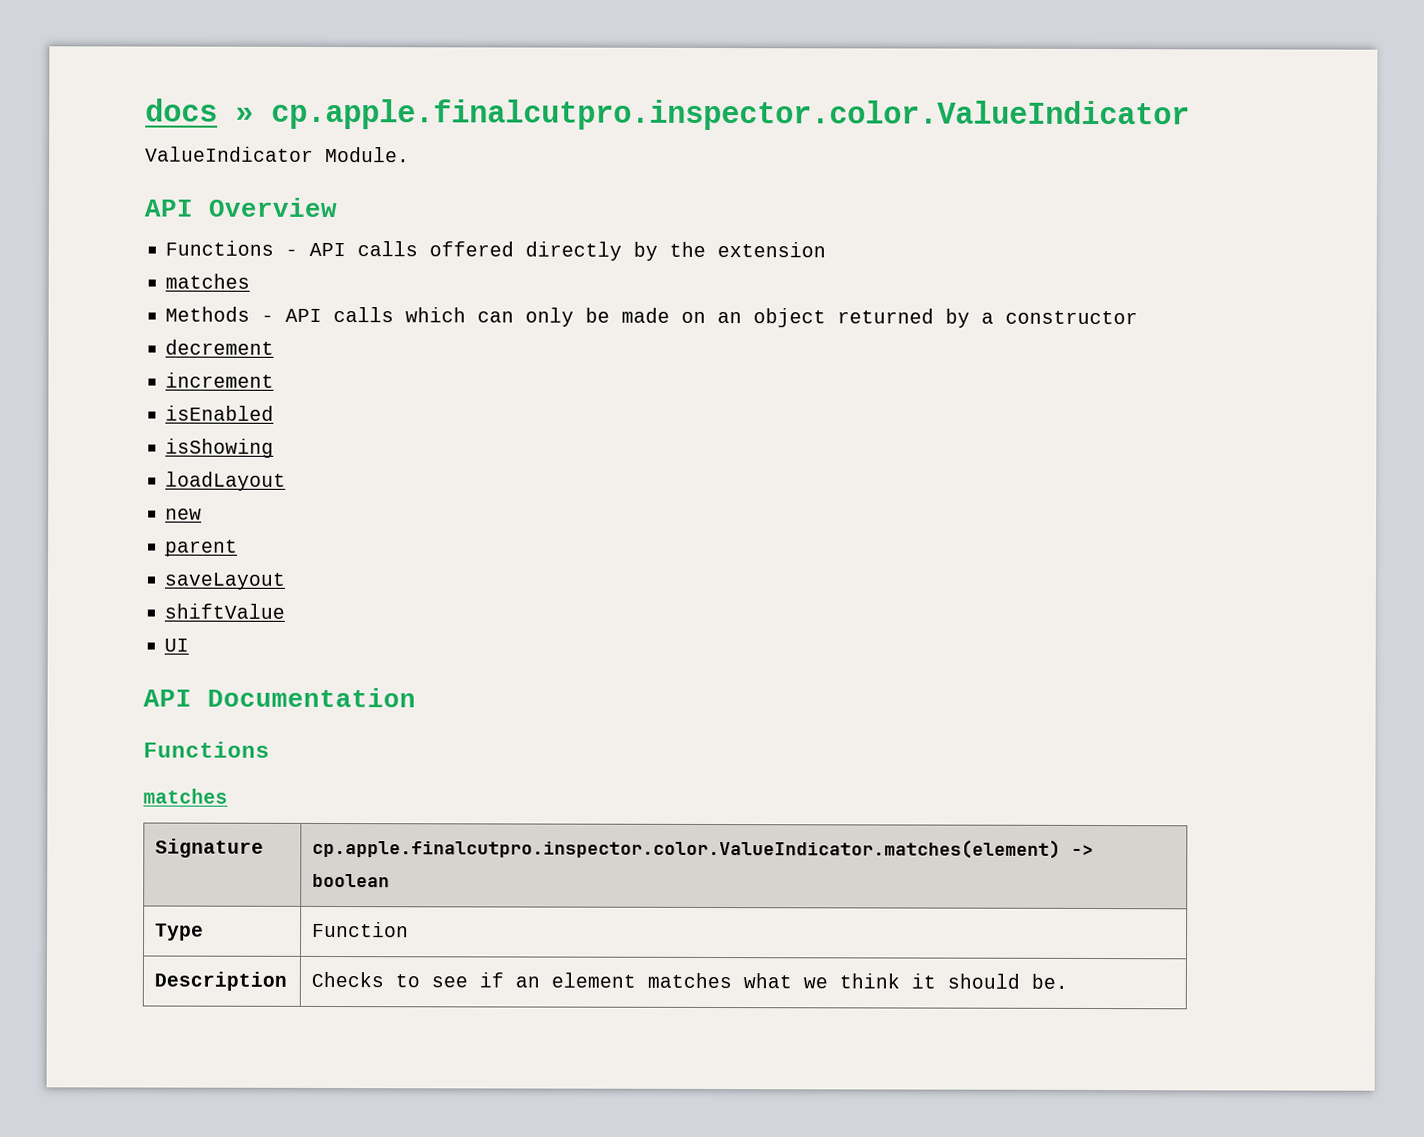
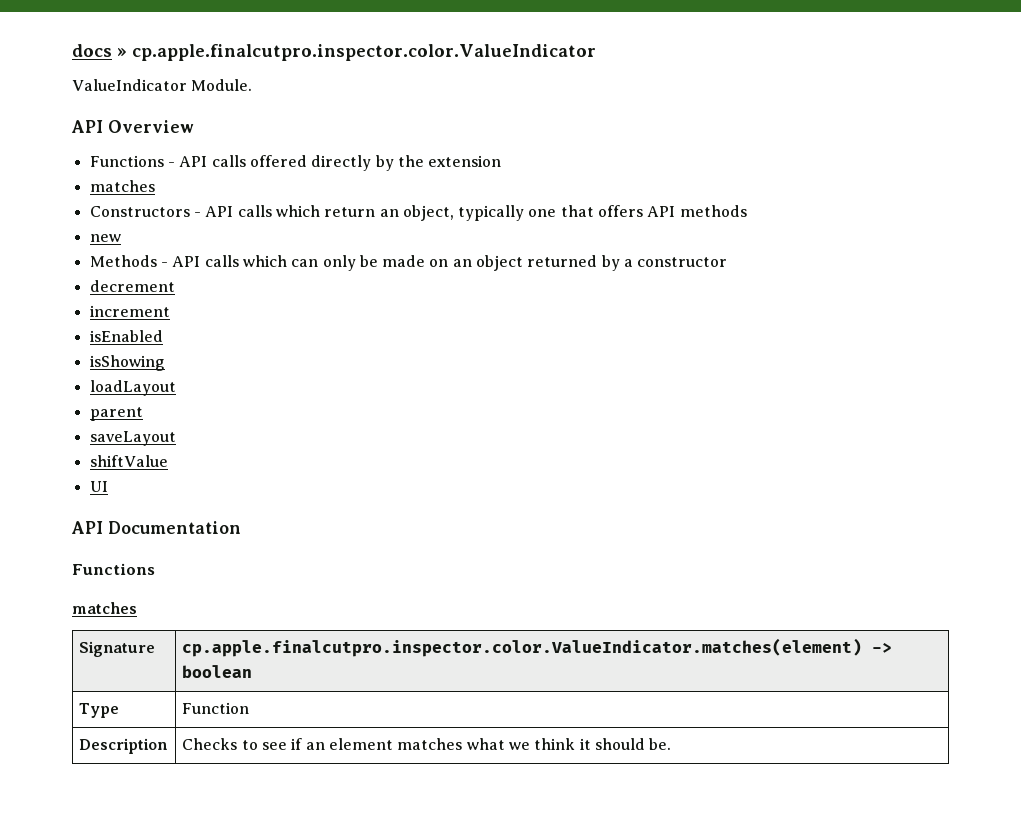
(251, 281) none -> [89,205,747,221] [89,234,121,242] // Constructors - API calls which return an object, typically one that offers API methods // new
[165,508,203,520] // new -> (176, 388) none

